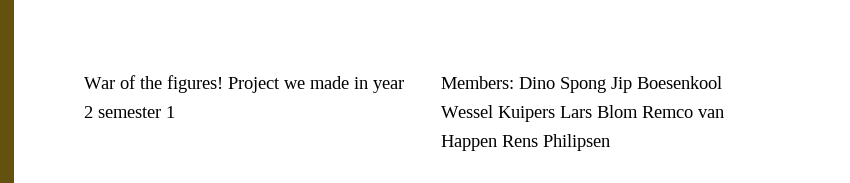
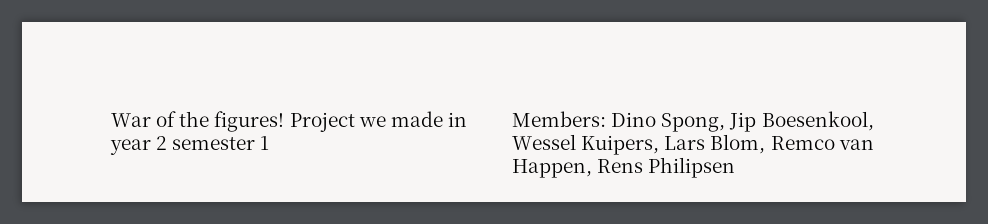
[560,76,722,93] [441,105,638,122] Spong Jip Boesenkool Wessel Kuipers Lars Blom -> [661,111,874,132] [512,134,766,155] Spong, Jip Boesenkool, Wessel Kuipers, Lars Blom,
[441,135,497,151] Happen -> [512,159,592,178] Happen,

